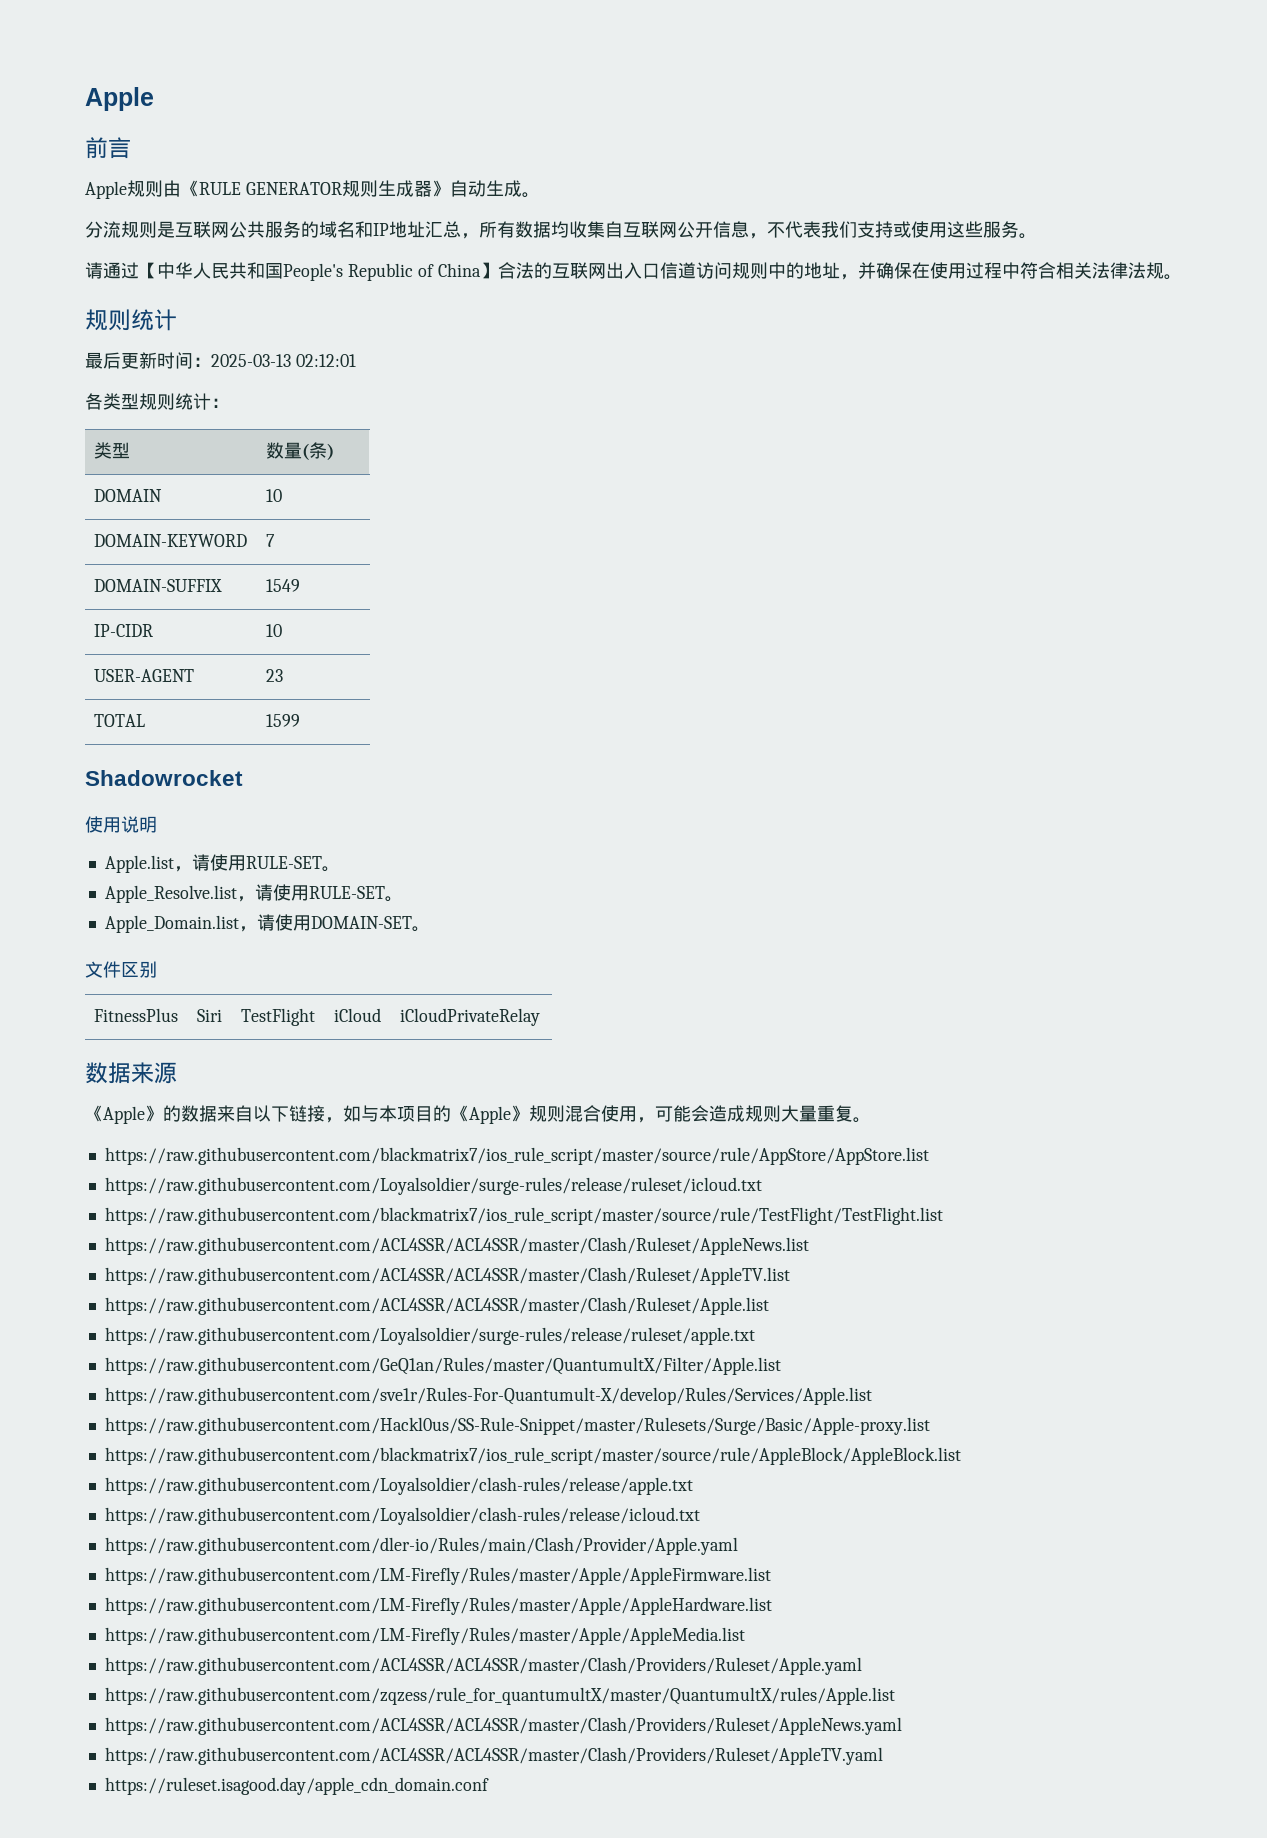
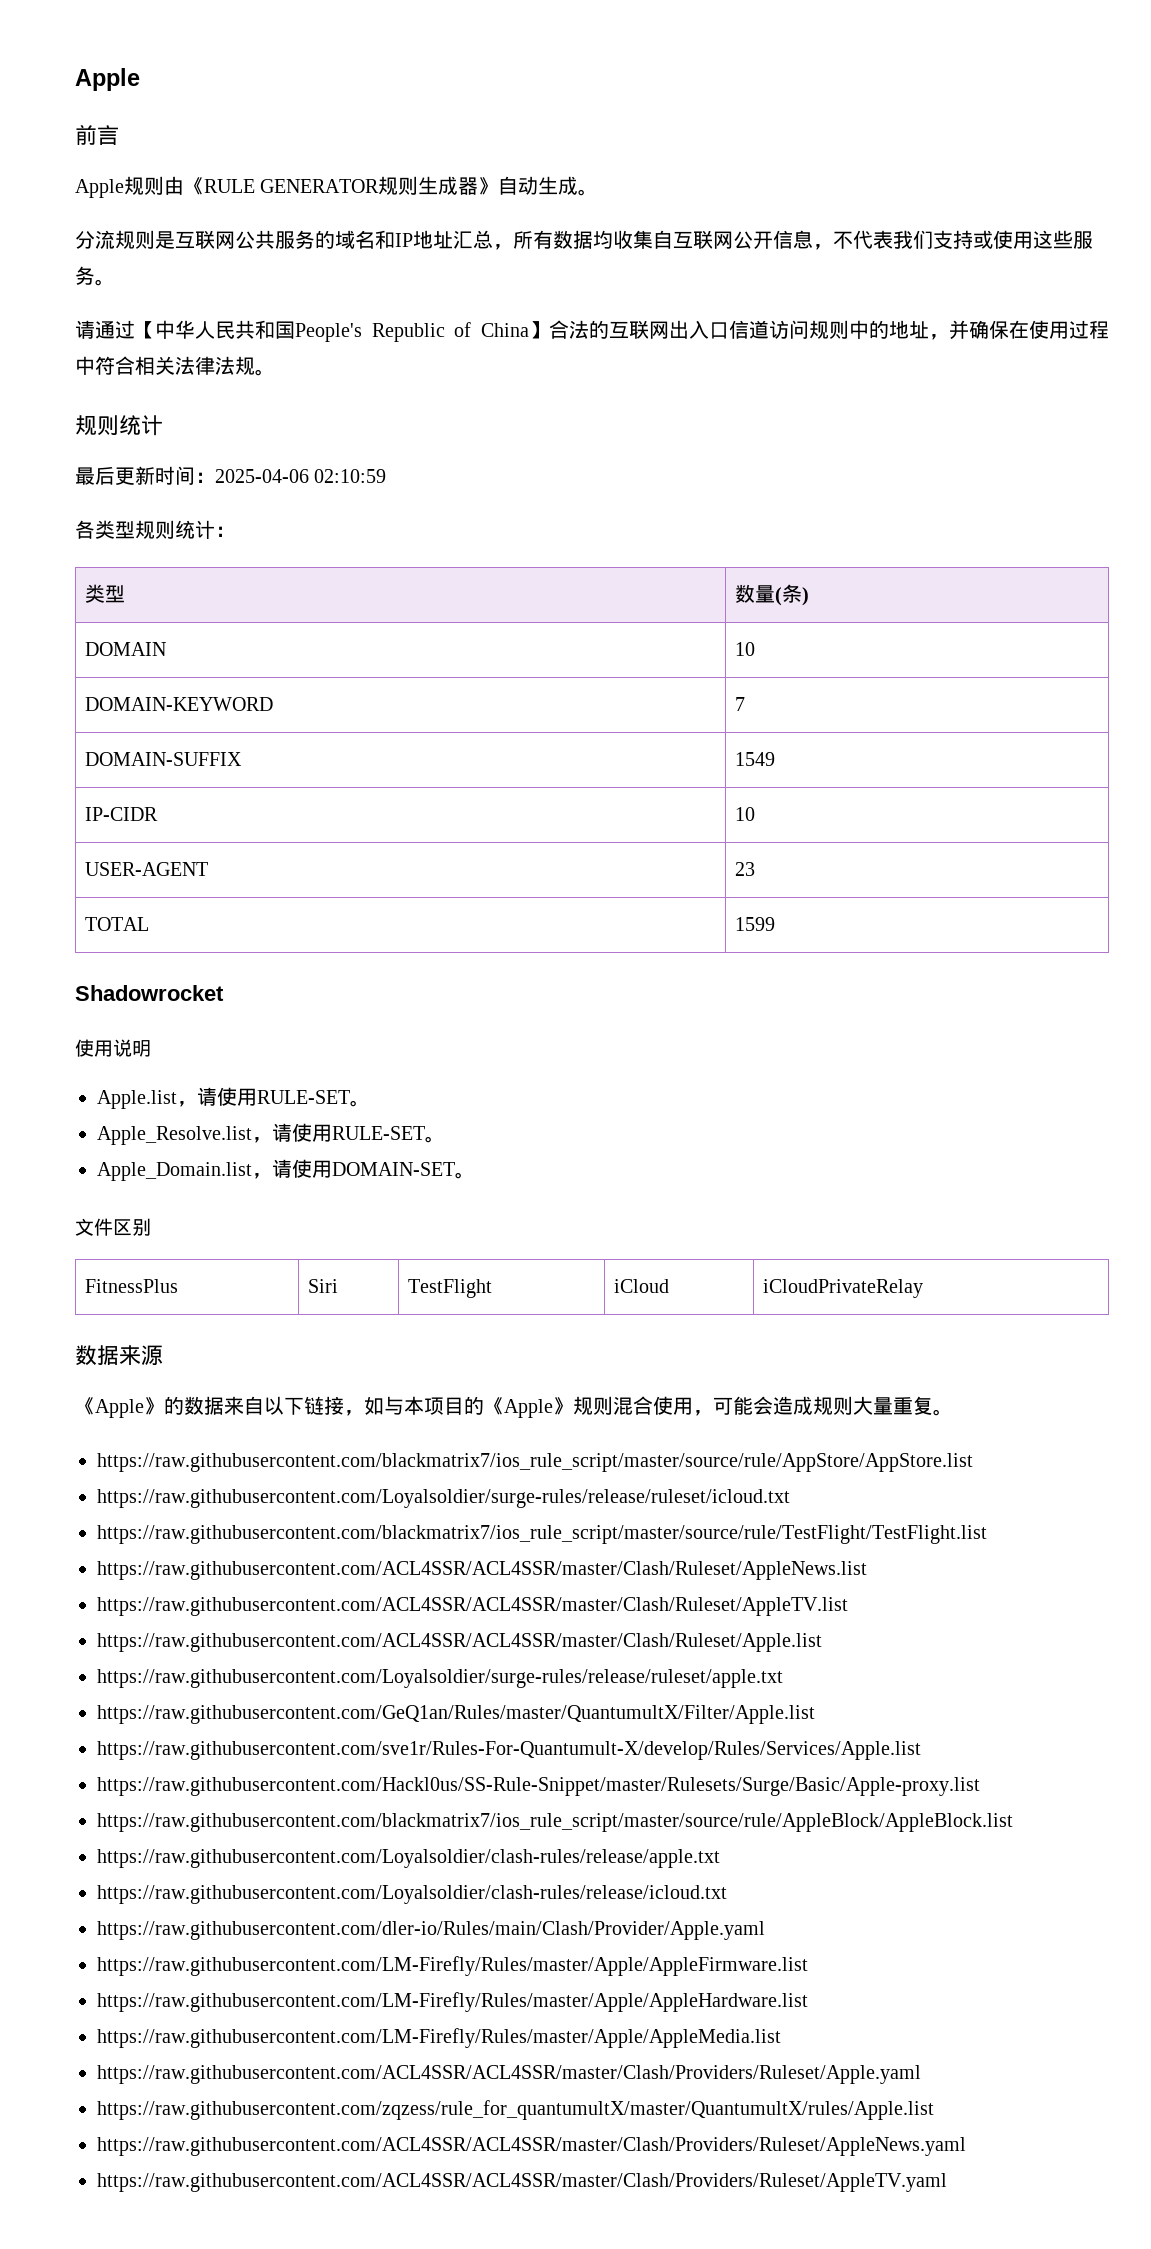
[211,354,356,367] 2025-03-13 02:12:01 -> [215,469,387,483] 2025-04-06 02:10:59
[104,1777,489,1795] // https://ruleset.isagood.day/apple_cdn_domain.conf -> (947, 2182) none

